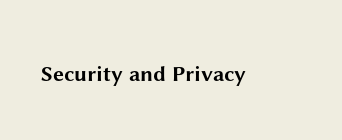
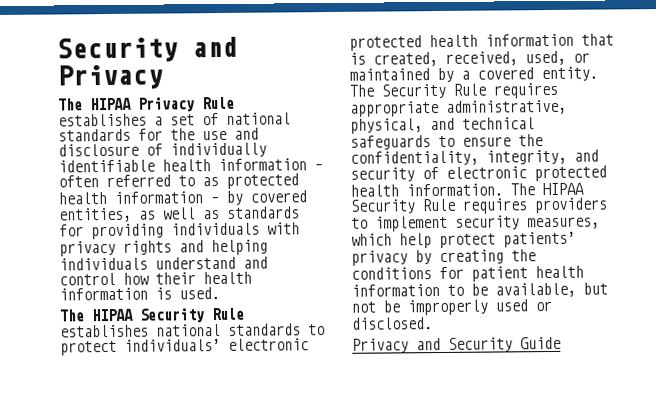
(246, 75) none -> [58,96,235,112] [58,112,291,127] [58,127,259,142] [58,142,267,158] [58,158,323,173] [58,173,299,189] [58,190,307,205] [59,206,300,223] [59,222,300,240] [59,239,268,257] [59,256,268,271] [59,271,252,286] [59,287,220,301] [59,307,245,323] [60,323,325,338] [60,338,309,356] [349,33,614,51] [349,50,590,67] [349,66,598,83] [349,82,559,99] [350,99,567,117] [350,117,535,134] [350,134,543,150] [350,149,599,166] [350,165,607,182] [350,182,584,197] [350,197,608,214] [351,215,600,232] [351,231,576,249] [351,249,536,266] [351,265,584,282] [351,282,608,298] [351,299,552,316] [352,317,433,330] [352,336,561,353] // The HIPAA Privacy Rule establishes a set of national standards for the use and disclosure of individually identifiable health information – often referred to as protected health information – by covered entities, as well as standards for providing individuals with privacy rights and helping individuals understand and control how their health information is used. // The HIPAA Security Rule establishes national standards to protect individuals’ electronic protected health information that is created, received, used, or maintained by a covered entity. The Security Rule requires appropriate administrative, physical, and technical safeguards to ensure the confidentiality, integrity, and security of electronic protected health information. The HIPAA Security Rule requires providers to implement security measures, which help protect patients’ privacy by creating the conditions for patient health information to be available, but not be improperly used or disclosed. // Privacy and Security Guide

